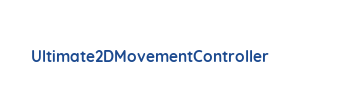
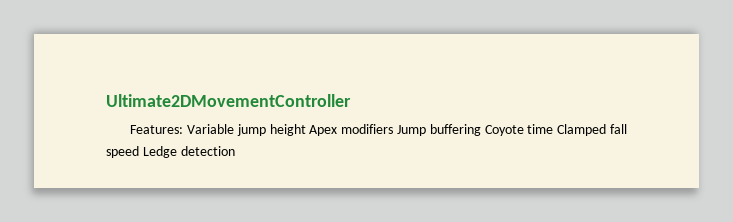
(269, 56) none -> [130,124,628,136] [106,146,235,158] // Features: Variable jump height Apex modifiers Jump buffering Coyote time Clamped fall speed Ledge detection

